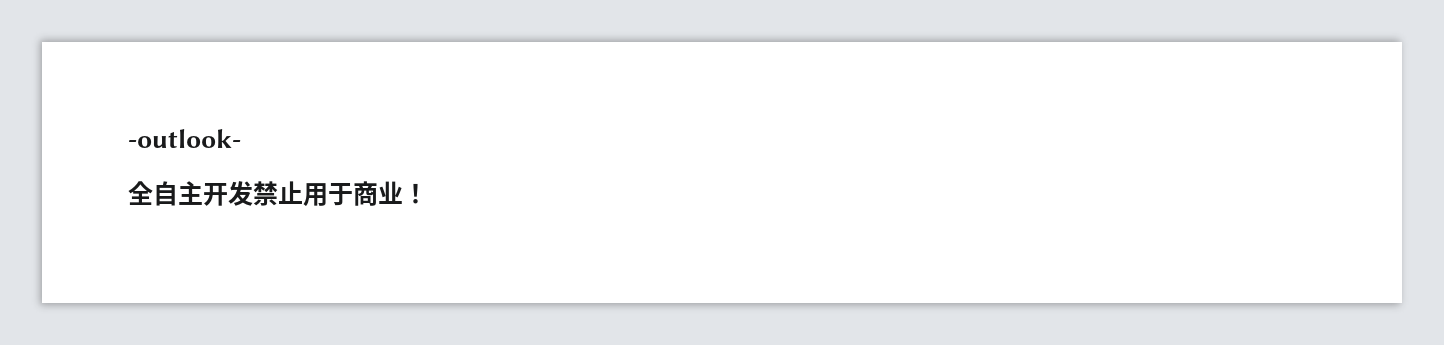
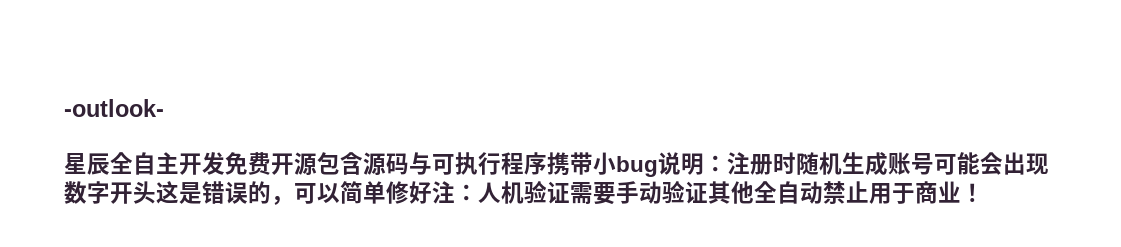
(241, 138) none -> [64,153,110,175] 星辰
(253, 193) none -> [225,152,1049,177] [64,180,823,205] 免费开源包含源码与可执行程序携带小bug说明：注册时随机生成账号可能会出现数字开头这是错误的，可以简单修好注：人机验证需要手动验证其他全自动

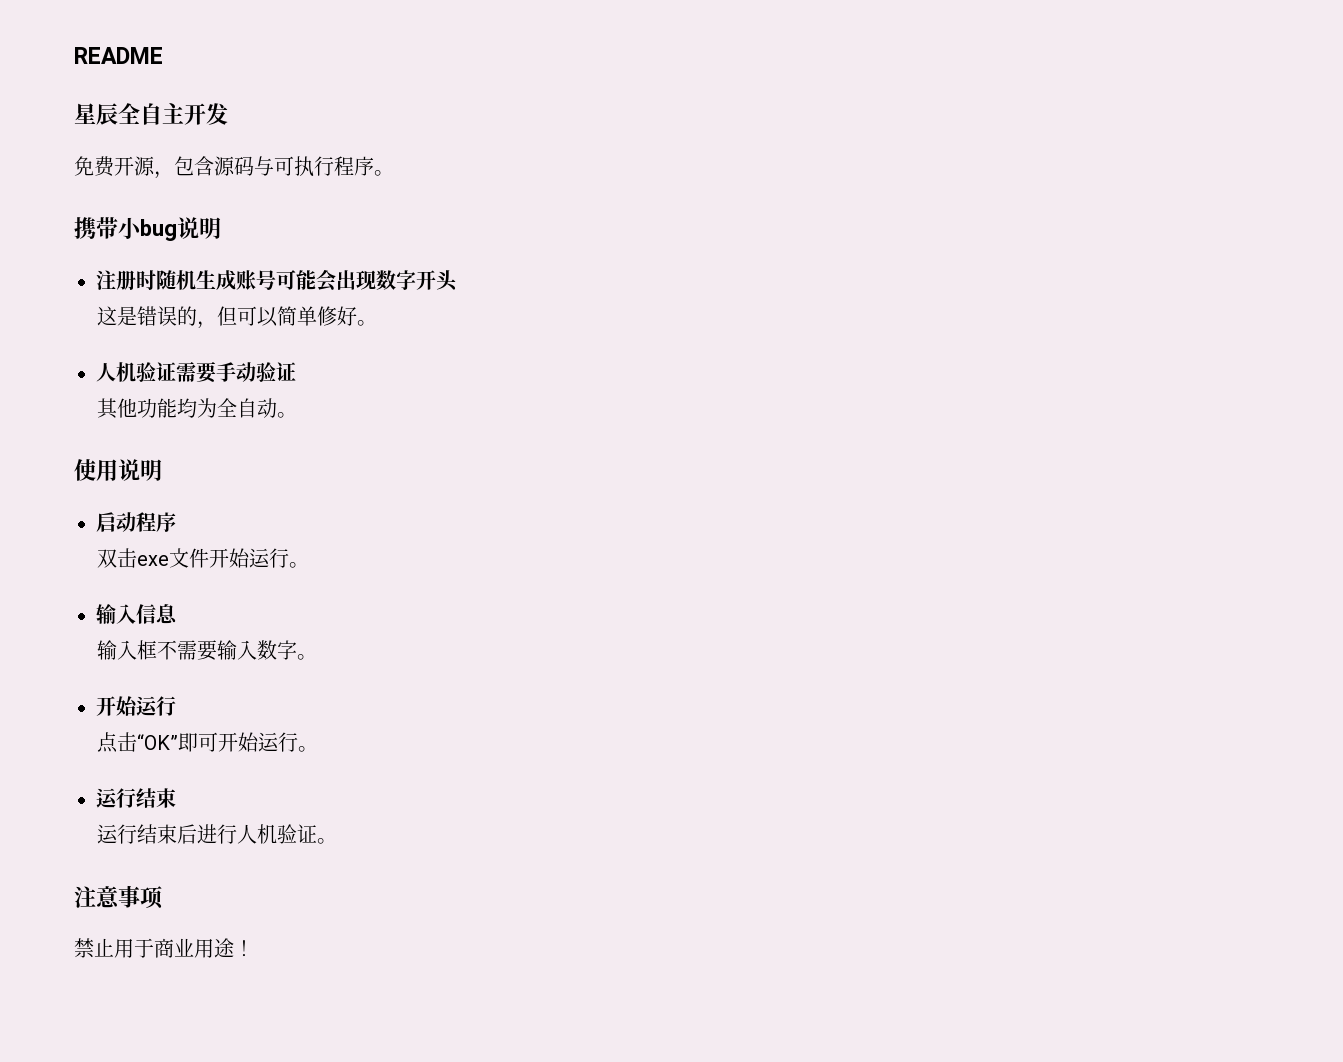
[64,99,164,117] -outlook- -> [74,47,163,64] README
(225, 163) none -> (228, 114) //
(317, 164) none -> [154,171,174,179] ，
(547, 163) none -> [374,170,394,176] 。 //
[704,155,727,172] ： -> (221, 228) //
(156, 192) none -> (458, 280) //
(294, 200) none -> [216,306,237,326] 但
[432,181,478,204] 注： -> [356,320,377,326] 。 //
[708,181,823,204] 其他全自动 -> [96,398,297,419] [74,459,162,481] [96,512,176,532] [96,548,309,568] [96,603,178,624] [96,640,317,661] [96,696,176,716] [96,732,318,753] [96,788,176,808] [96,824,337,844] [74,885,163,909] // 其他功能均为全自动。 // 使用说明 // 启动程序 // 双击exe文件开始运行。 // 输入信息 // 输入框不需要输入数字。 // 开始运行 // 点击“OK”即可开始运行。 // 运行结束 // 运行结束后进行人机验证。 // 注意事项 //
(961, 192) none -> [194,938,234,958] 用途

